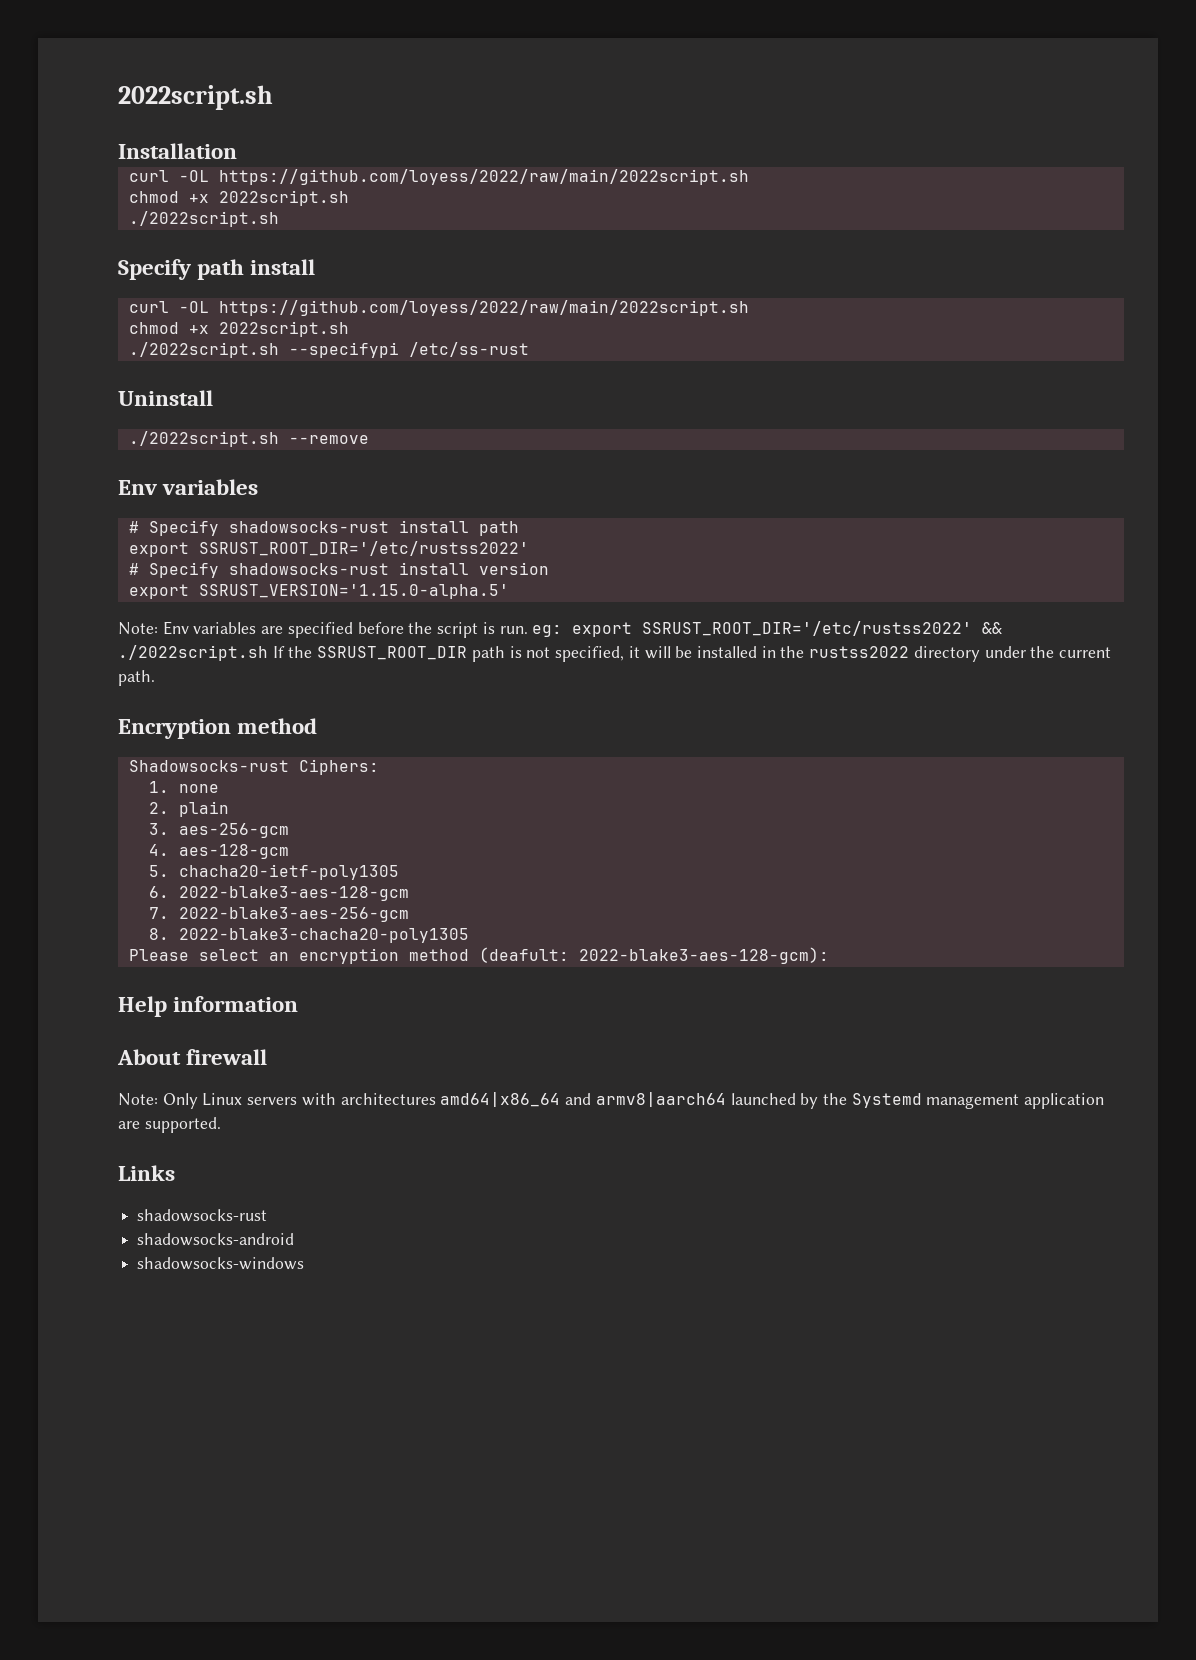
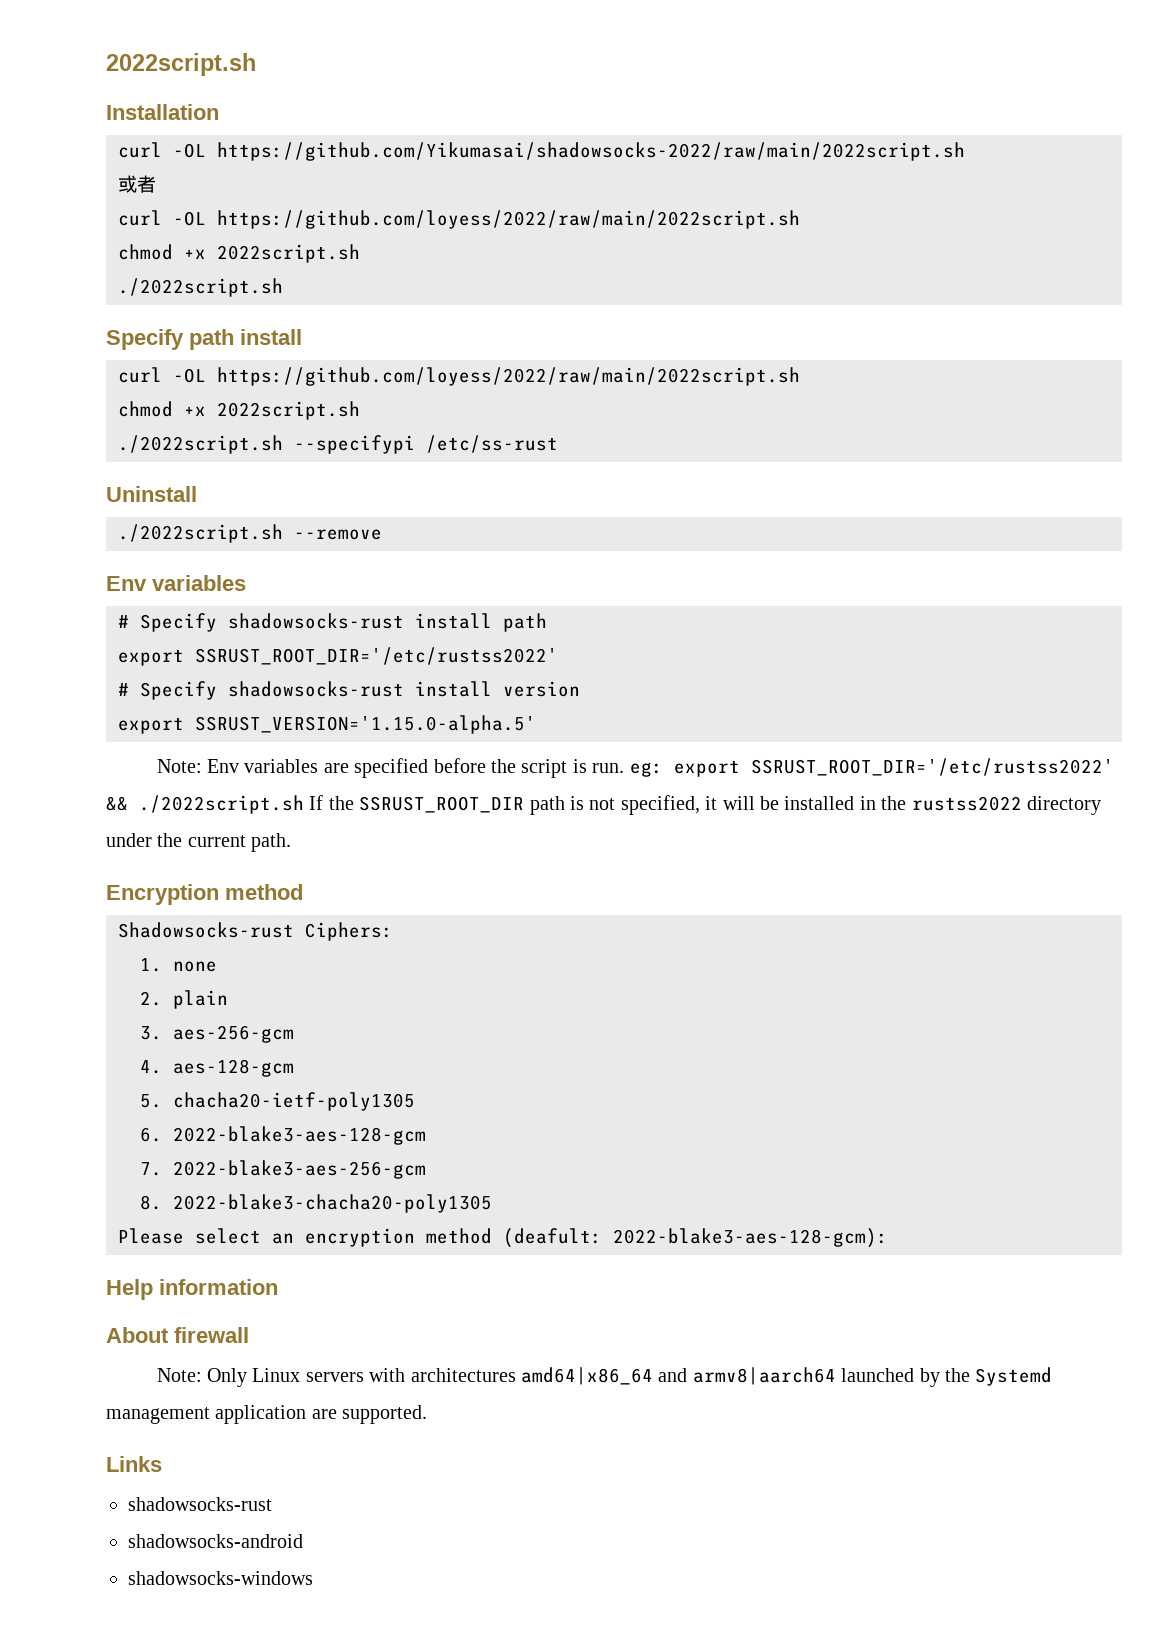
(237, 151) none -> [118,142,965,161] [118,175,156,193] // curl -OL https://github.com/Yikumasai/shadowsocks-2022/raw/main/2022script.sh // 或者

